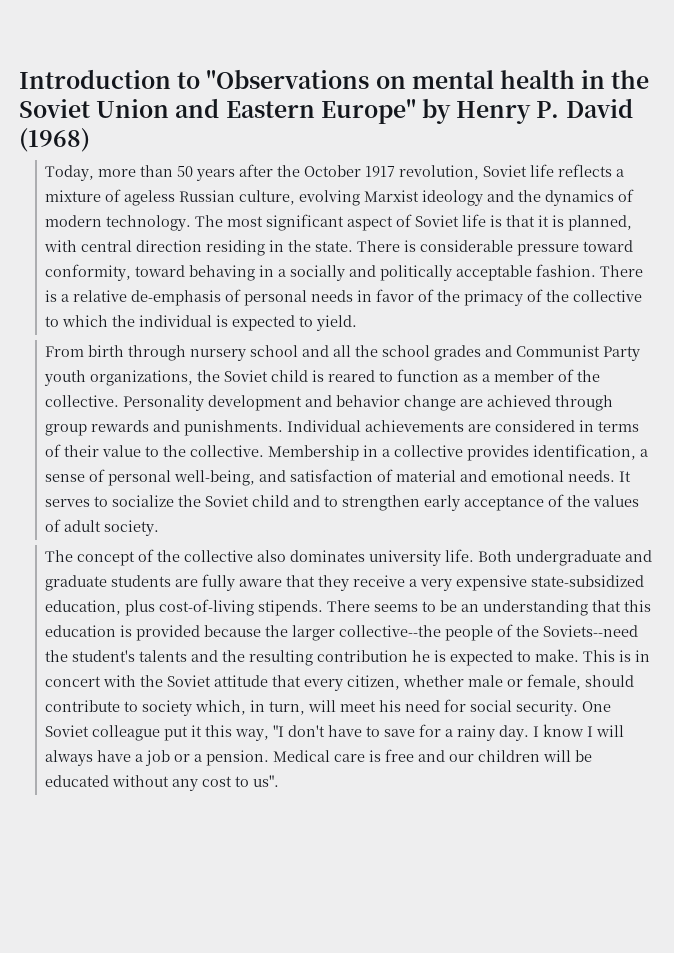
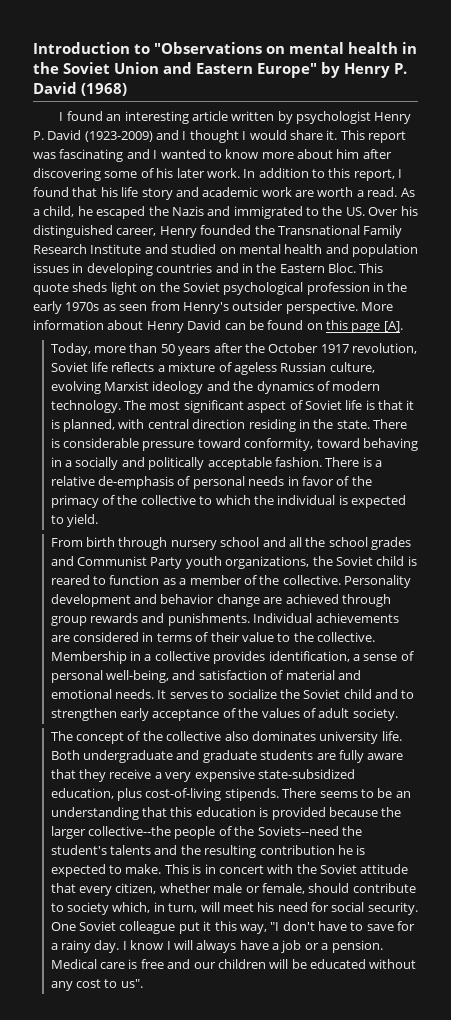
(90, 140) none -> [59,111,412,124] [33,130,407,143] [33,149,392,162] [33,168,403,181] [33,187,415,200] [33,206,418,219] [33,225,403,238] [33,244,418,257] [33,263,384,276] [33,282,408,295] [33,301,393,314] [33,320,403,333] // I found an interesting article written by psychologist Henry P. David (1923-2009) and I thought I would share it. This report was fascinating and I wanted to know more about him after discovering some of his later work. In addition to this report, I found that his life story and academic work are worth a read. As a child, he escaped the Nazis and immigrated to the US. Over his distinguished career, Henry founded the Transnational Family Research Institute and studied on mental health and population issues in developing countries and in the Eastern Bloc. This quote sheds light on the Soviet psychological profession in the early 1970s as seen from Henry's outsider perspective. More information about Henry David can be found on this page [A].

